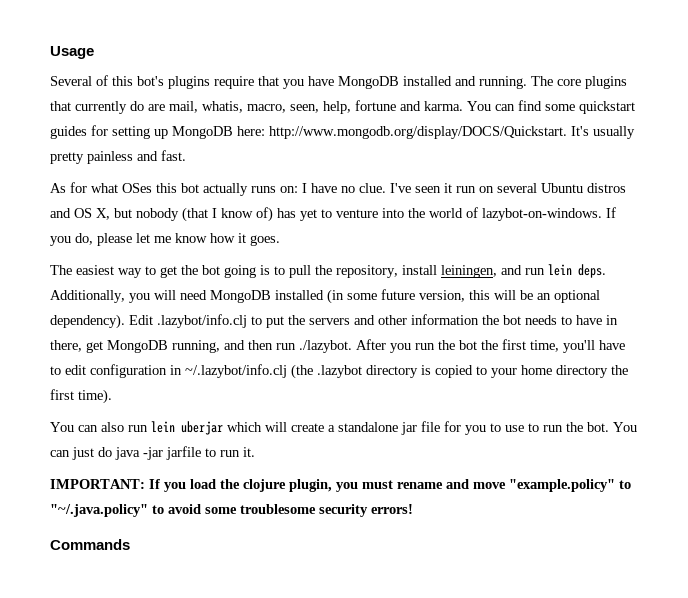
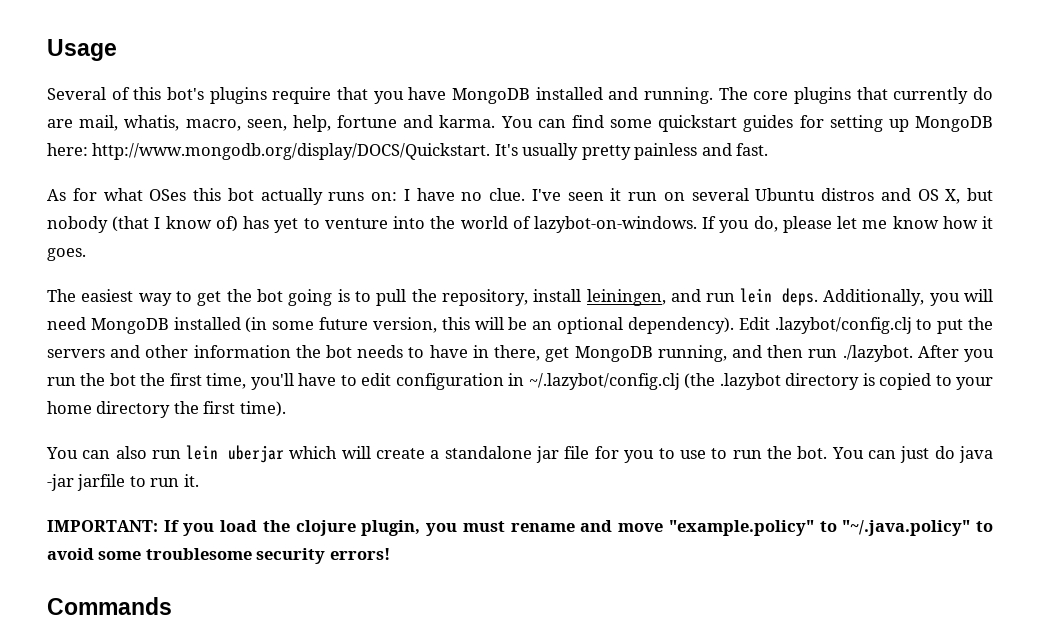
[157,314,247,328] .lazybot/info.clj -> [774,317,912,334] .lazybot/config.clj
[185,364,287,378] ~/.lazybot/info.clj -> [528,373,680,390] ~/.lazybot/config.clj

